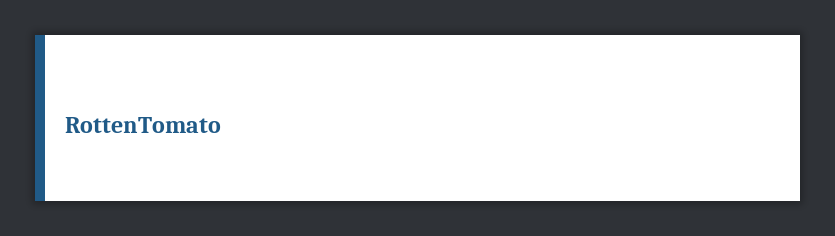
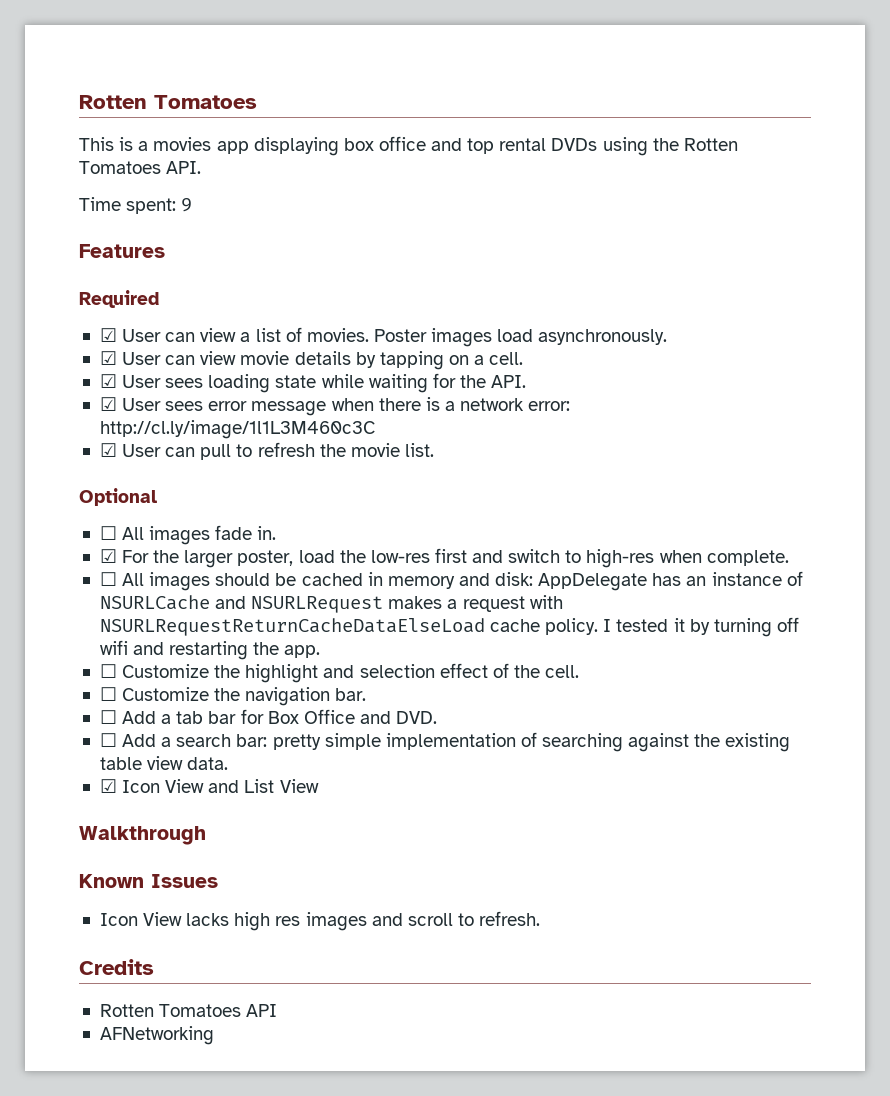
[65,117,221,133] RottenTomato -> [79,95,257,109] [79,136,738,156] [79,161,202,174] [79,197,193,214] [79,244,165,258] [79,290,159,308] [99,327,668,347] [99,351,524,370] [99,373,527,393] [99,397,571,416] [99,420,375,439] [99,442,434,460] [79,488,157,506] [99,525,277,545] [99,548,789,568] [99,571,803,591] [99,595,563,613] [99,617,799,637] [99,640,321,660] [99,663,580,683] [99,687,367,706] [99,709,438,724] [99,732,791,752] [99,756,229,770] [99,779,319,793] [79,826,206,845] [79,874,218,888] [99,911,541,931] [79,959,154,975] [99,1004,278,1017] [99,1026,214,1045] Rotten Tomatoes // This is a movies app displaying box office and top rental DVDs using the Rotten Tomatoes API. // Time spent: 9 // Features // Required // ☑ User can view a list of movies. Poster images load asynchronously. // ☑ User can view movie details by tapping on a cell. // ☑ User sees loading state while waiting for the API. // ☑ User sees error message when there is a network error: http://cl.ly/image/1l1L3M460c3C // ☑ User can pull to refresh the movie list. // Optional // ☐ All images fade in. // ☑ For the larger poster, load the low-res first and switch to high-res when complete. // ☐ All images should be cached in memory and disk: AppDelegate has an instance of NSURLCache and NSURLRequest makes a request with NSURLRequestReturnCacheDataElseLoad cache policy. I tested it by turning off wifi and restarting the app. // ☐ Customize the highlight and selection effect of the cell. // ☐ Customize the navigation bar. // ☐ Add a tab bar for Box Office and DVD. // ☐ Add a search bar: pretty simple implementation of searching against the existing table view data. // ☑ Icon View and List View // Walkthrough // Known Issues // Icon View lacks high res images and scroll to refresh. // Credits // Rotten Tomatoes API // AFNetworking

